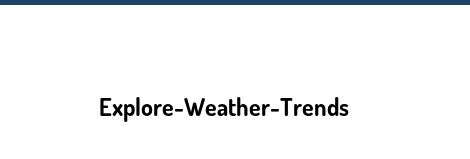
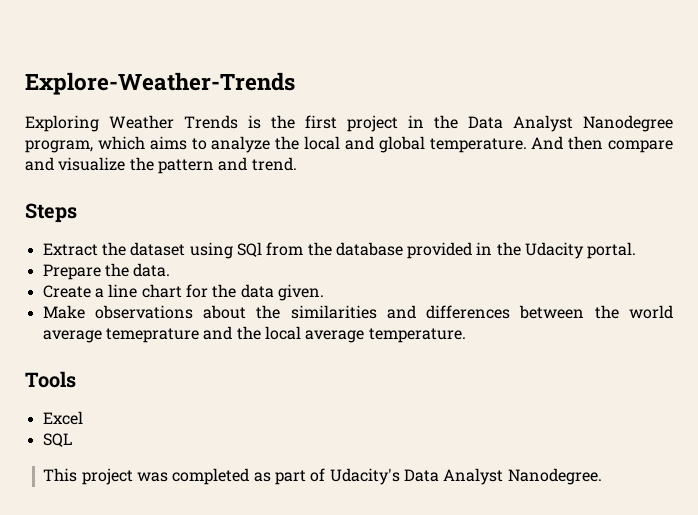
(349, 109) none -> [25,115,673,132] [25,136,673,153] [25,157,297,174] [25,203,77,223] [42,242,637,259] [42,263,171,280] [42,284,324,301] [42,305,673,319] [42,326,466,343] [25,371,76,388] [42,411,83,425] [42,433,72,447] [43,468,602,485] // Exploring Weather Trends is the first project in the Data Analyst Nanodegree program, which aims to analyze the local and global temperature. And then compare and visualize the pattern and trend. // Steps // Extract the dataset using SQl from the database provided in the Udacity portal. // Prepare the data. // Create a line chart for the data given. // Make observations about the similarities and differences between the world average temeprature and the local average temperature. // Tools // Excel // SQL // This project was completed as part of Udacity's Data Analyst Nanodegree.

